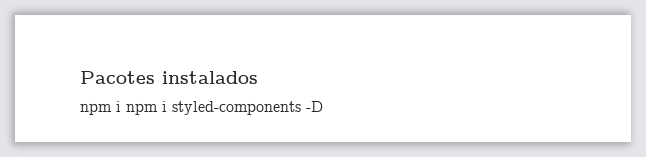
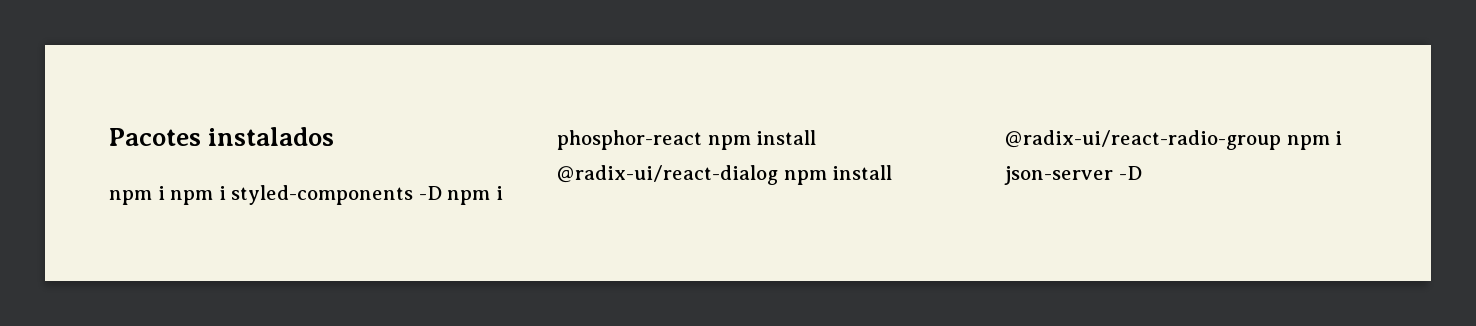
(323, 106) none -> [447,186,503,205] [557,130,817,150] [557,165,893,185] [1005,130,1343,150] [1004,166,1142,185] npm i phosphor-react npm install @radix-ui/react-dialog npm install @radix-ui/react-radio-group npm i json-server -D

